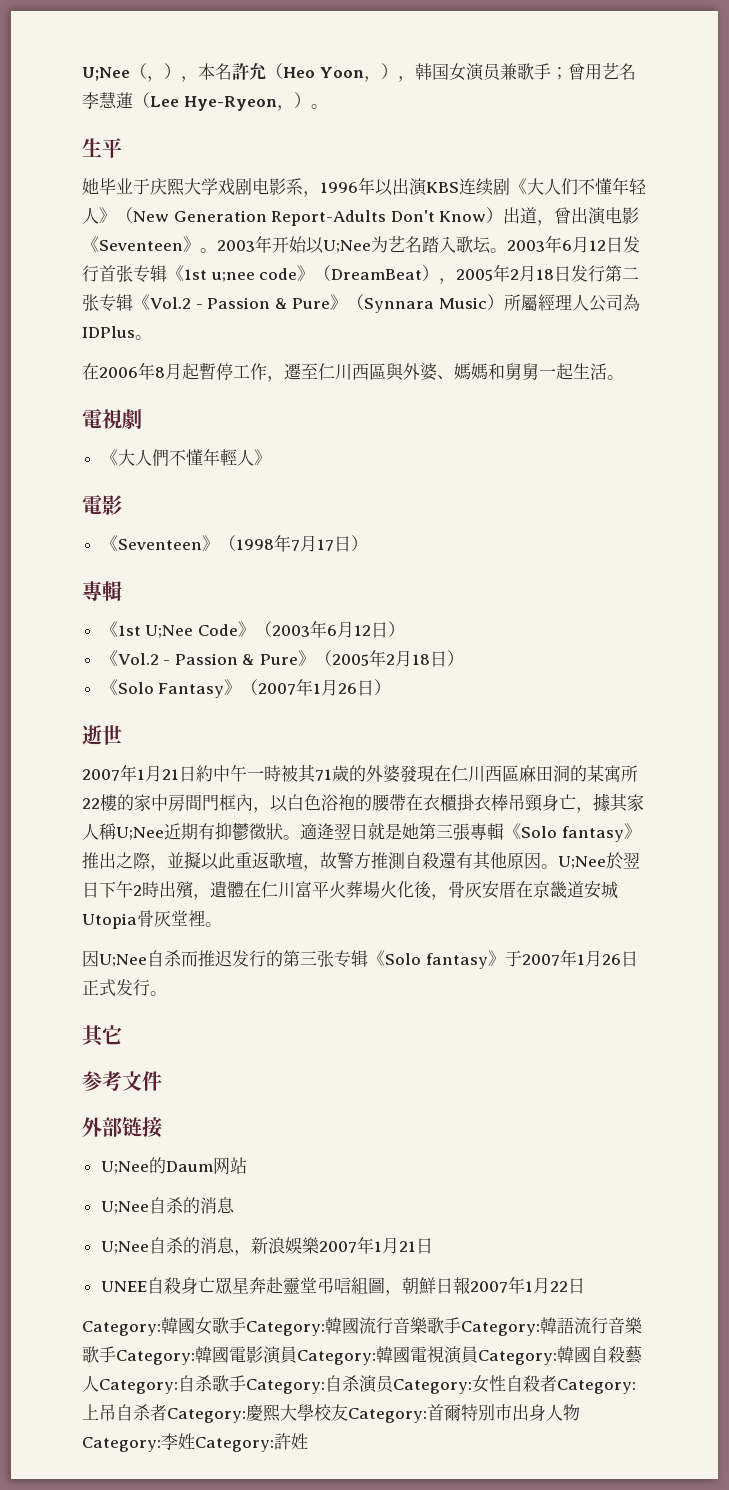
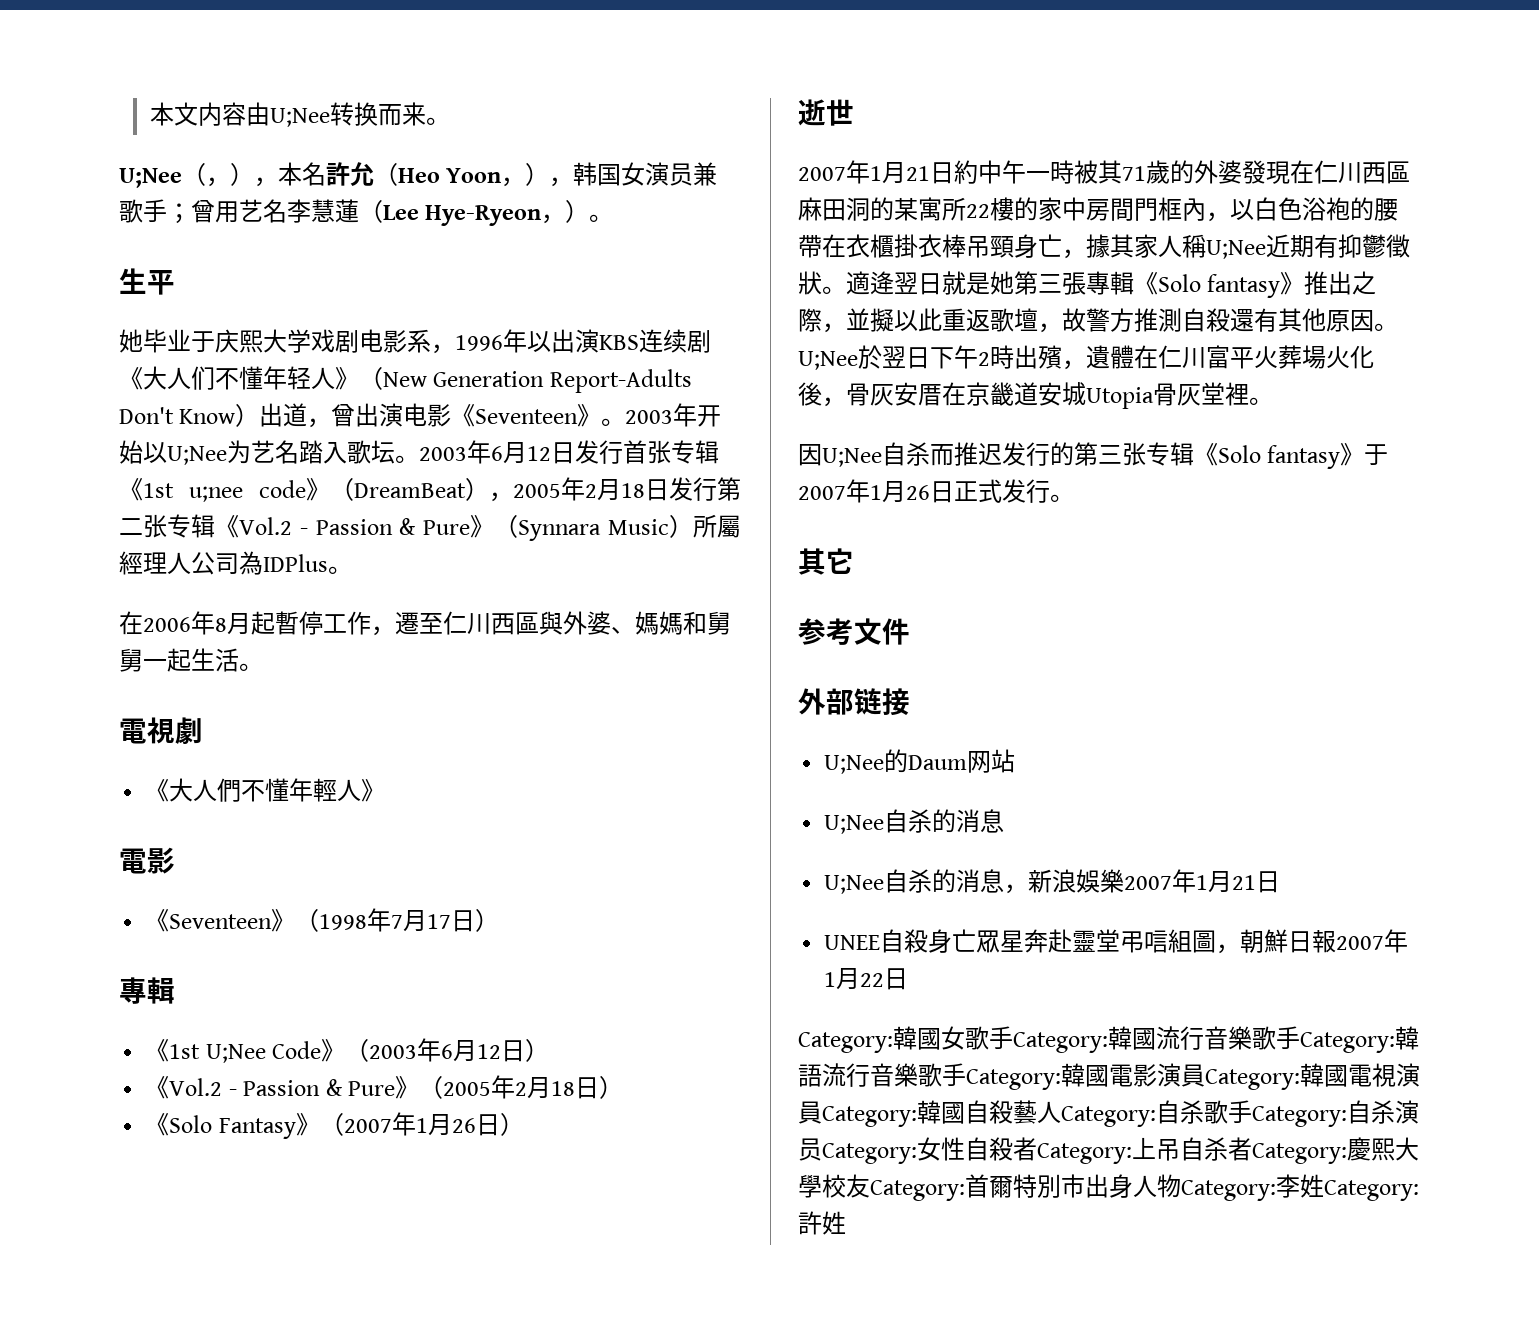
(82, 74) none -> [149,102,450,127] 本文内容由U;Nee转换而来。 //

